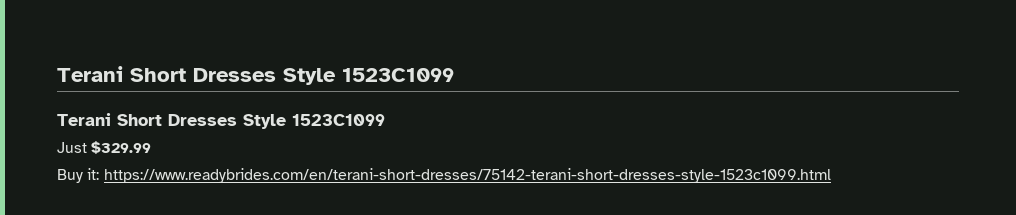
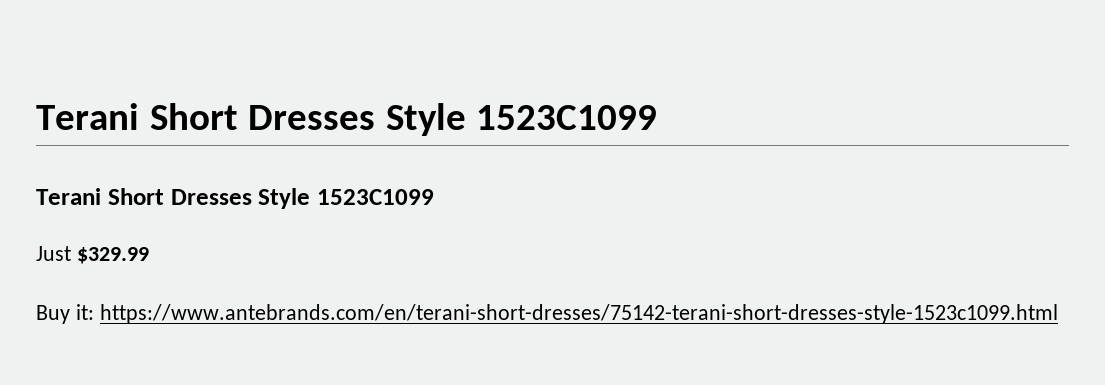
[103,168,831,183] https://www.readybrides.com/en/terani-short-dresses/75142-terani-short-dresses-style-1523c1099.html -> [99,304,1058,324] https://www.antebrands.com/en/terani-short-dresses/75142-terani-short-dresses-style-1523c1099.html

